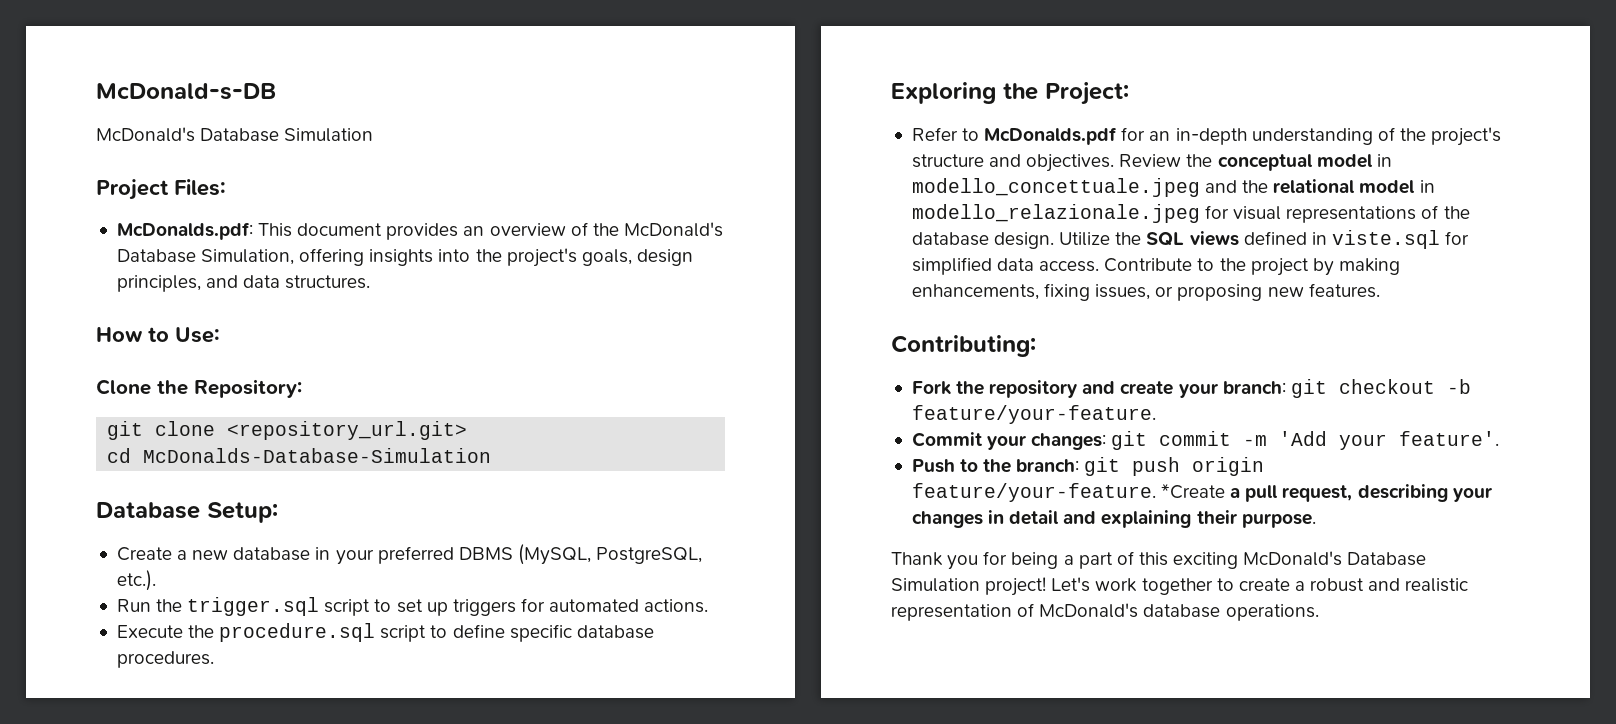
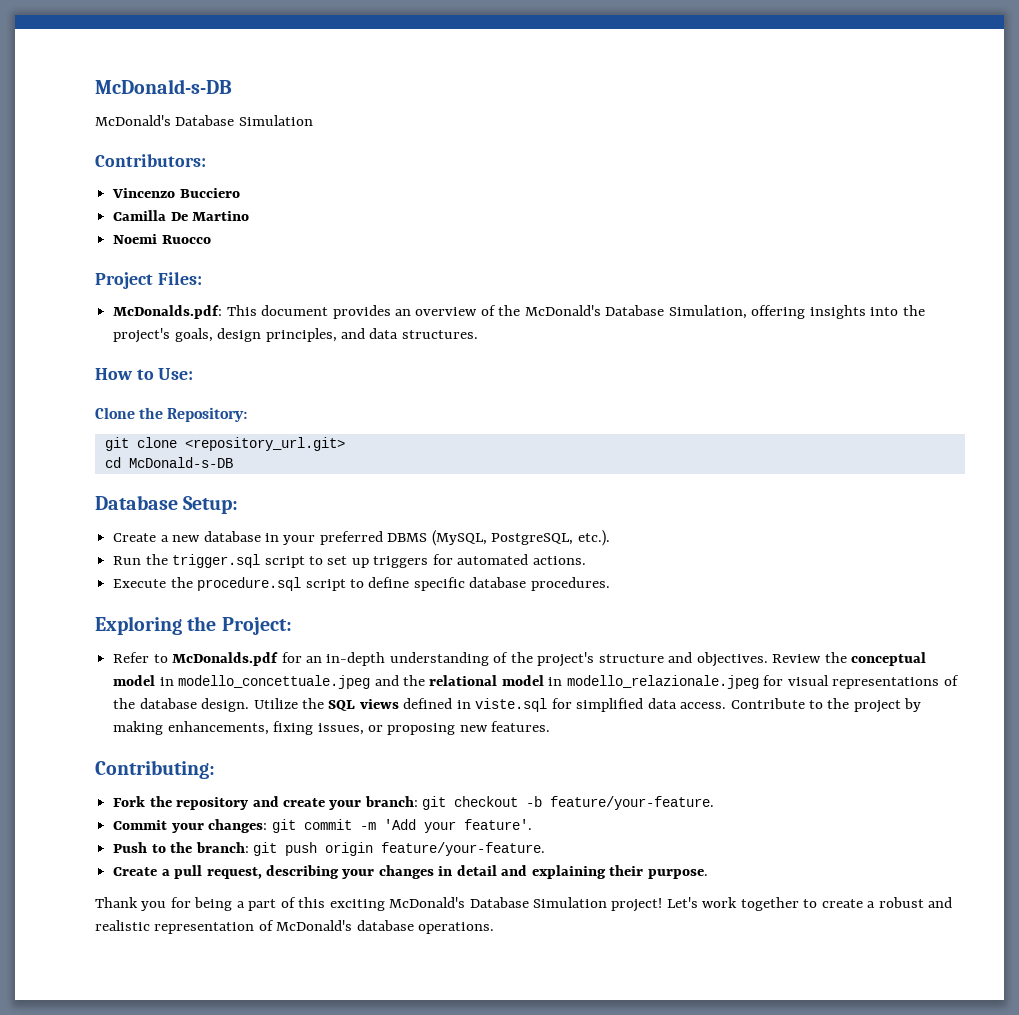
(374, 135) none -> [95,154,206,167] [112,188,240,198] [113,210,250,221] [113,234,211,244] // Contributors: // Vincenzo Bucciero // Camilla De Martino // Noemi Ruocco
[143,448,492,463] McDonalds-Database-Simulation -> [128,457,233,468] McDonald-s-DB
[1161,484,1226,499] *Create -> [113,867,158,876] // Create

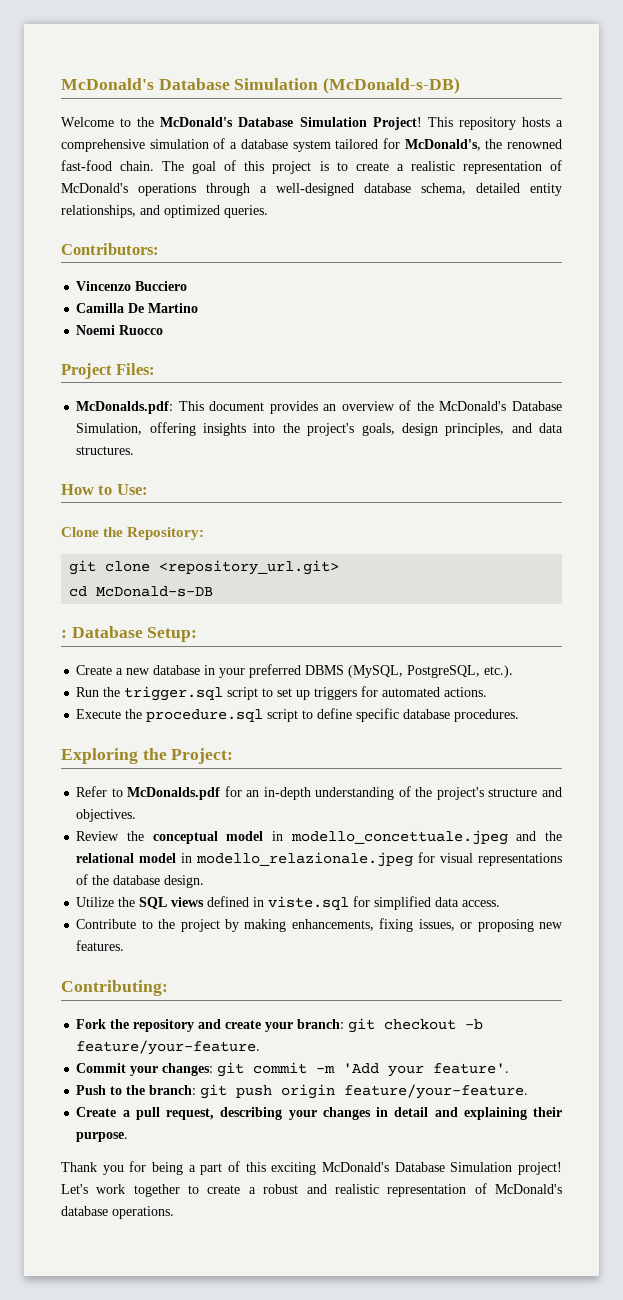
[95,79,232,94] [95,115,313,126] McDonald-s-DB // McDonald's Database Simulation -> [61,77,461,94] [61,117,564,130] [61,138,562,152] [61,160,562,174] [61,183,562,196] [61,205,268,218] McDonald's Database Simulation (McDonald-s-DB) // Welcome to the McDonald's Database Simulation Project! This repository hosts a comprehensive simulation of a database system tailored for McDonald's, the renowned fast-food chain. The goal of this project is to create a realistic representation of McDonald's operations through a well-designed database schema, detailed entity relationships, and optimized queries.
(233, 462) none -> [61,630,67,638] :
(768, 659) none -> (137, 815) //
(250, 705) none -> (205, 881) //
(727, 705) none -> (501, 903) //

